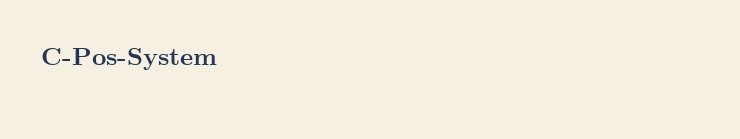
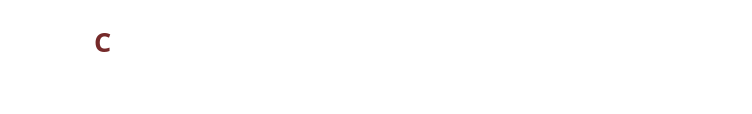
[41,48,217,70] C-Pos-System -> [94,33,111,52] C

